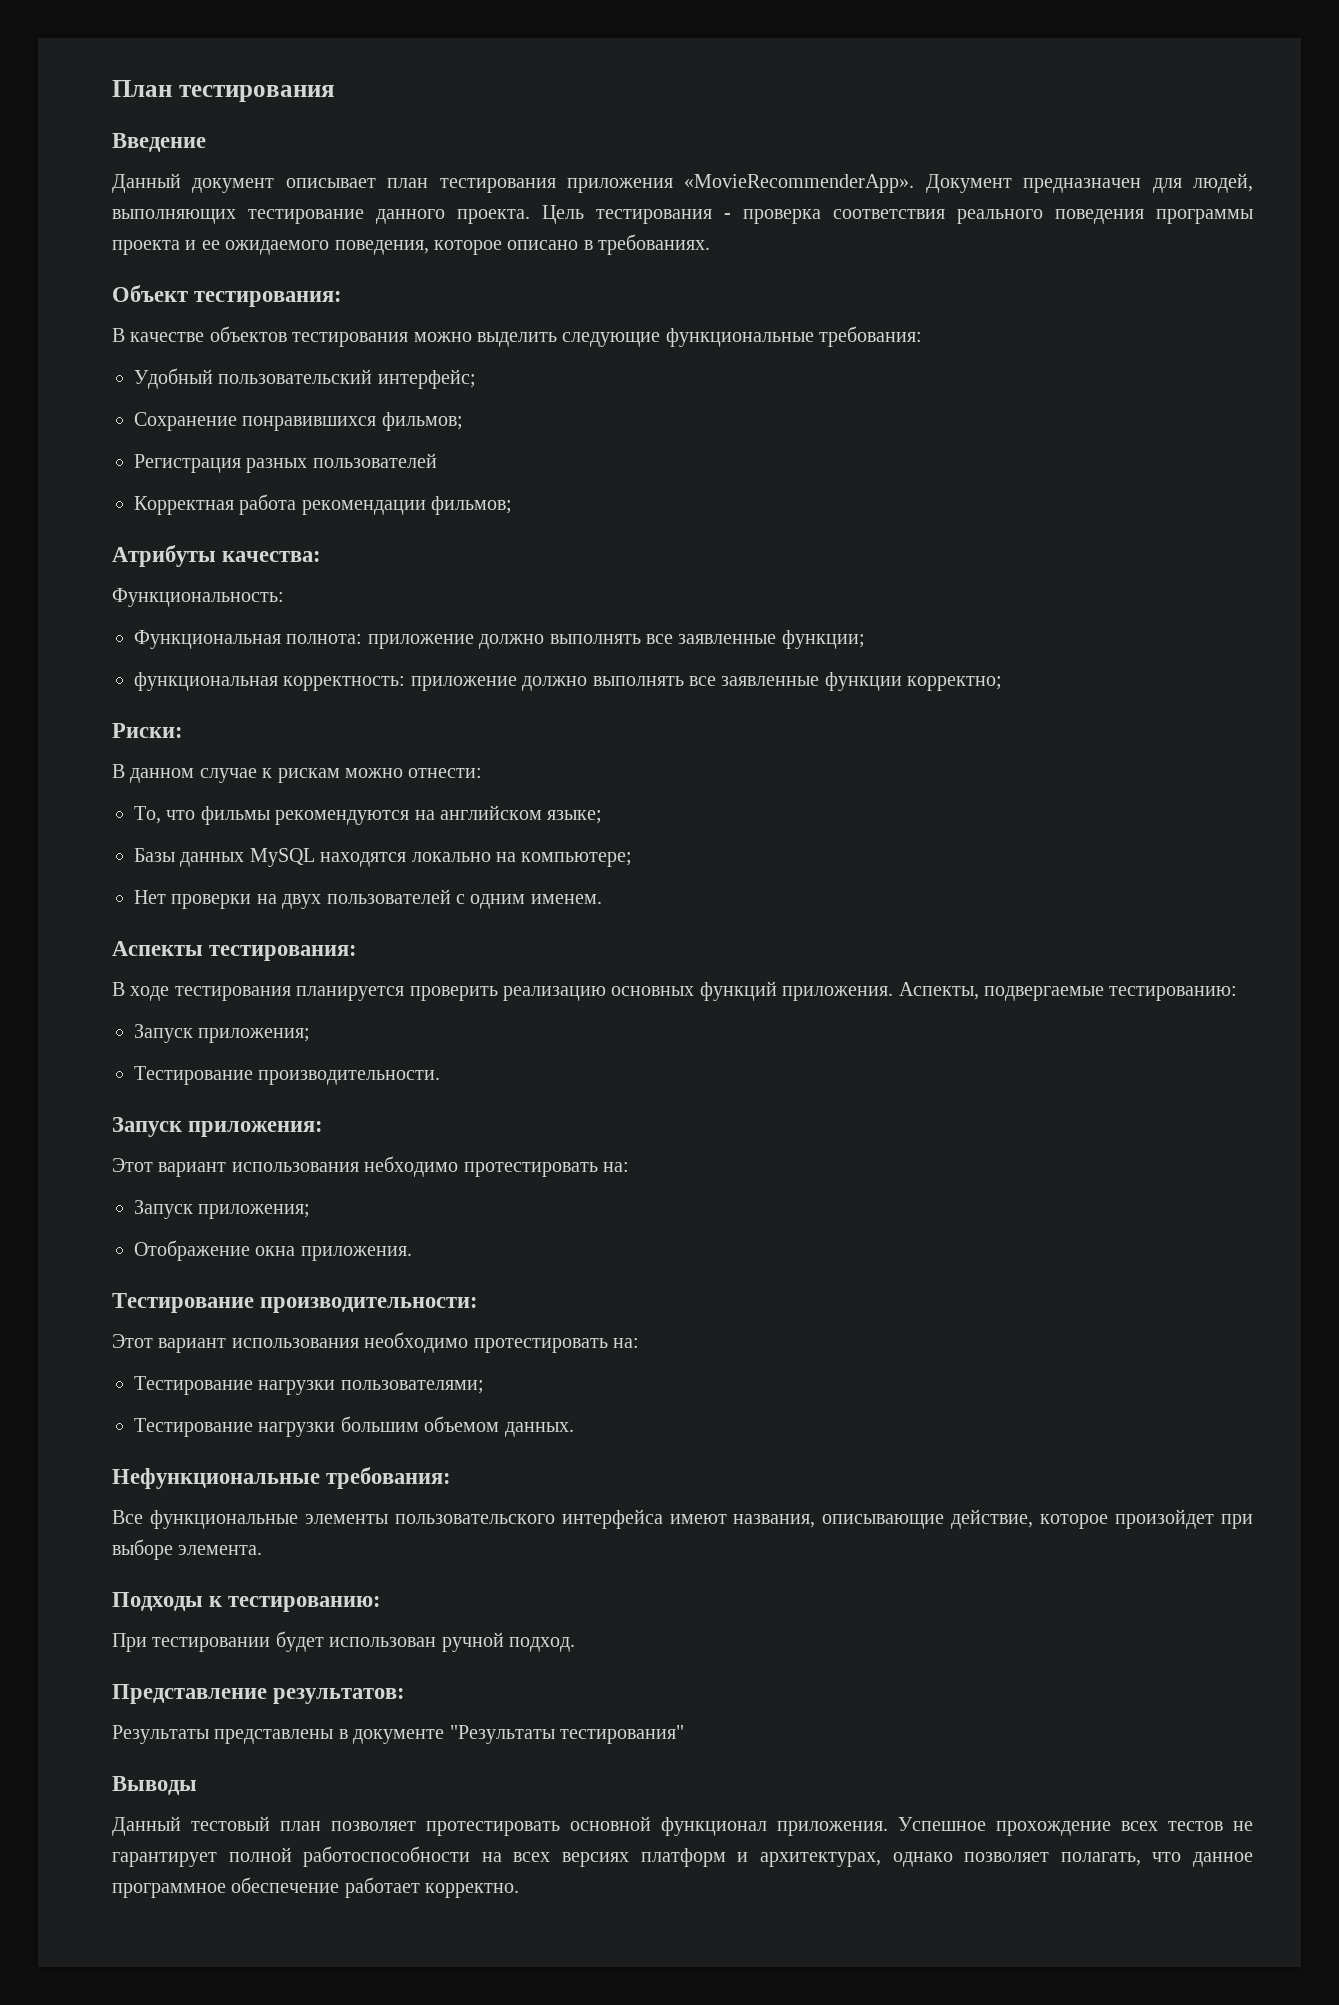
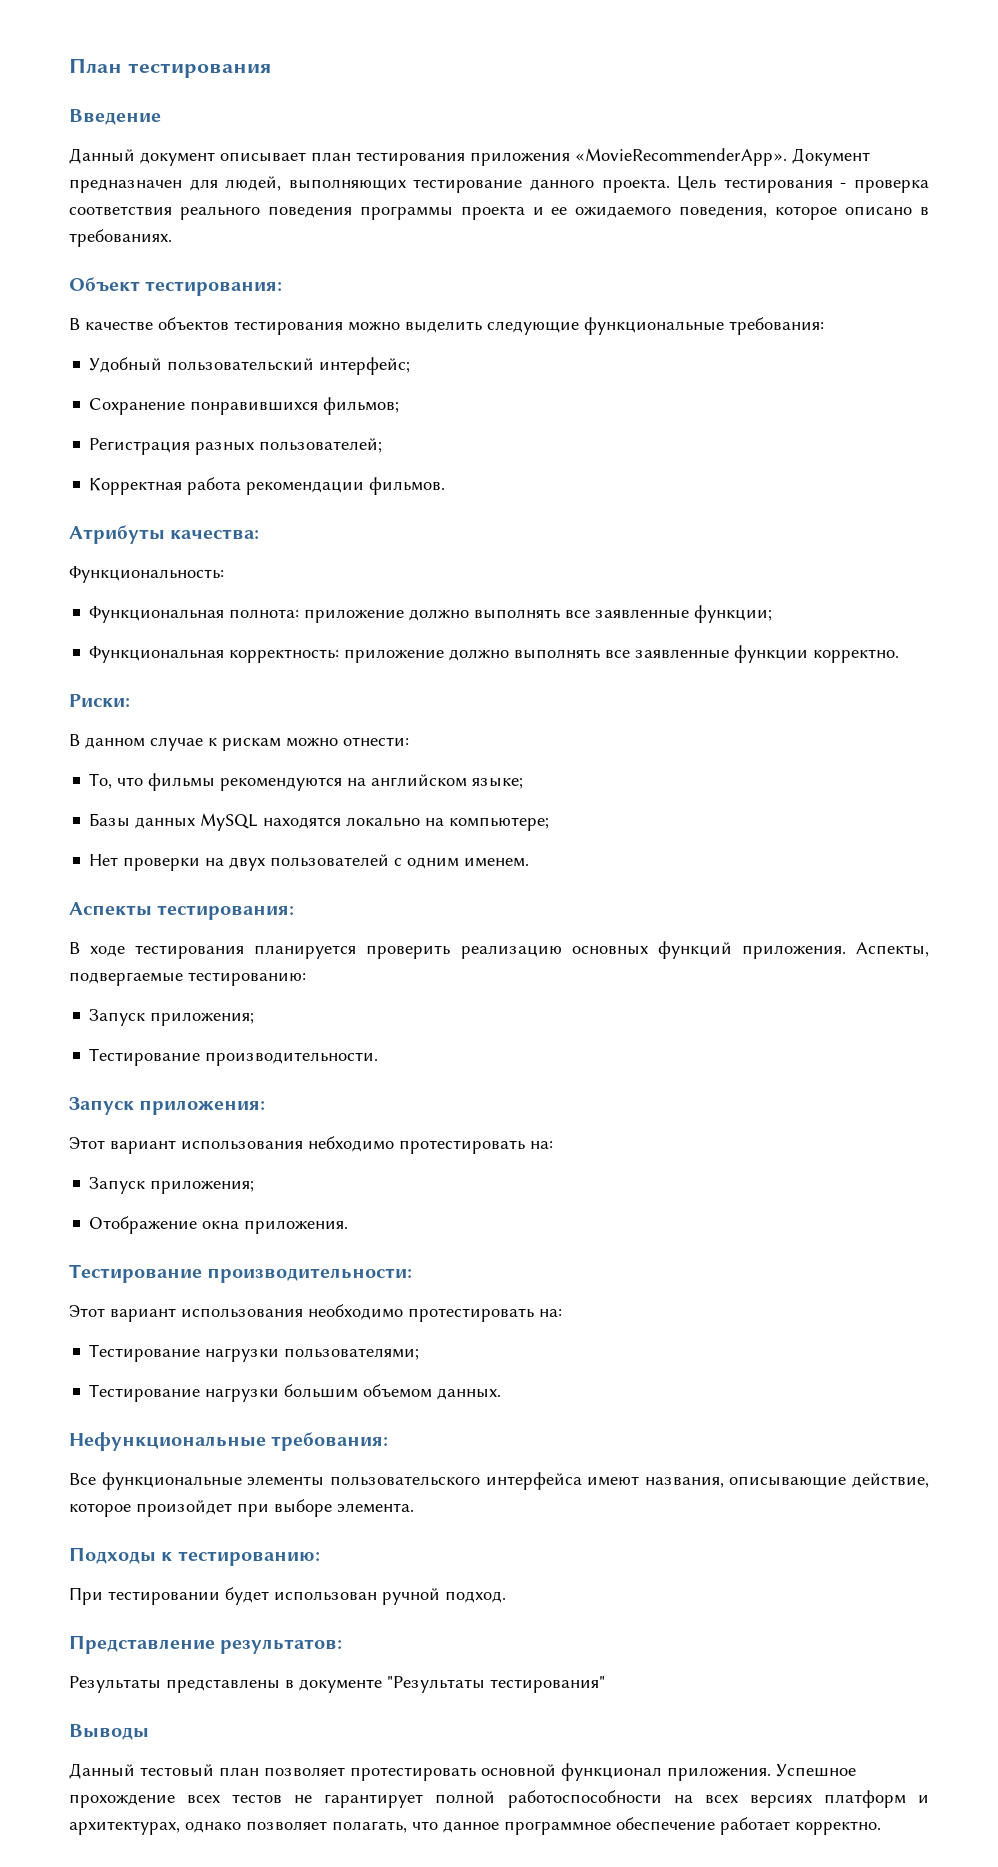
[312,453,437,468] пользователей -> [259,438,383,453] пользователей;
[431,496,513,515] фильмов; -> [369,477,446,495] фильмов.
[134,672,278,691] функциональная -> [89,646,225,663] Функциональная
[907,676,1003,691] корректно; -> [813,649,900,663] корректно.

